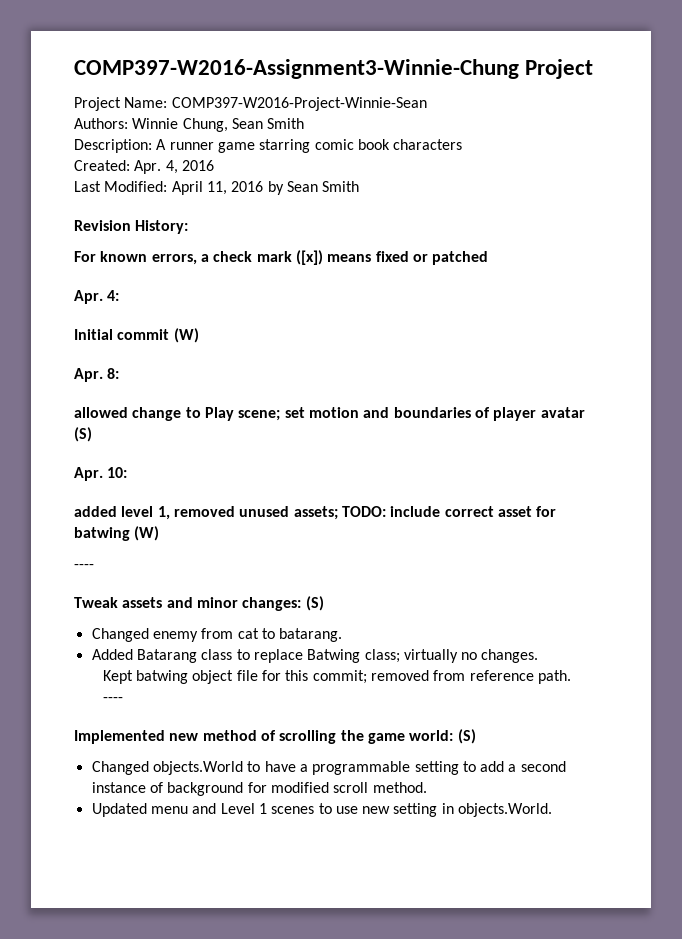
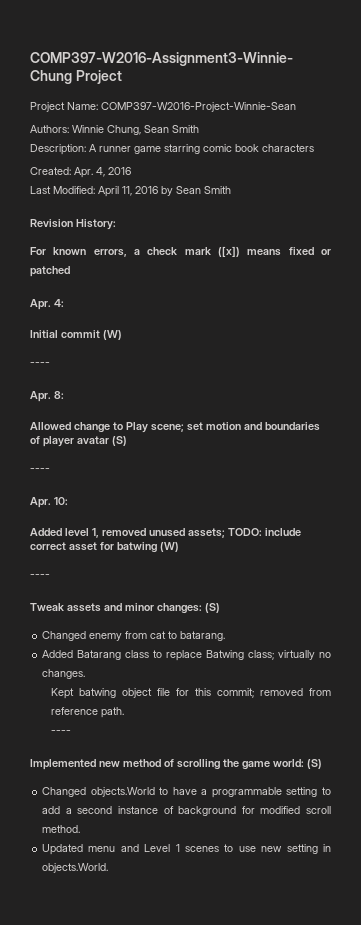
(199, 335) none -> [30,362,50,366] // ----
[74,407,128,418] allowed -> [30,422,71,430] Allowed
(92, 434) none -> [30,468,50,472] // ----
[74,506,117,517] added -> [30,528,62,536] Added

